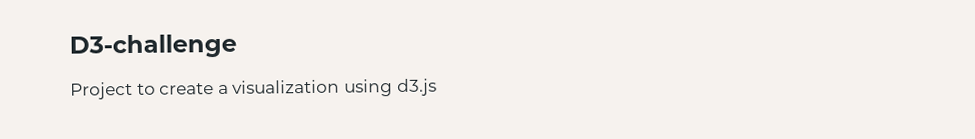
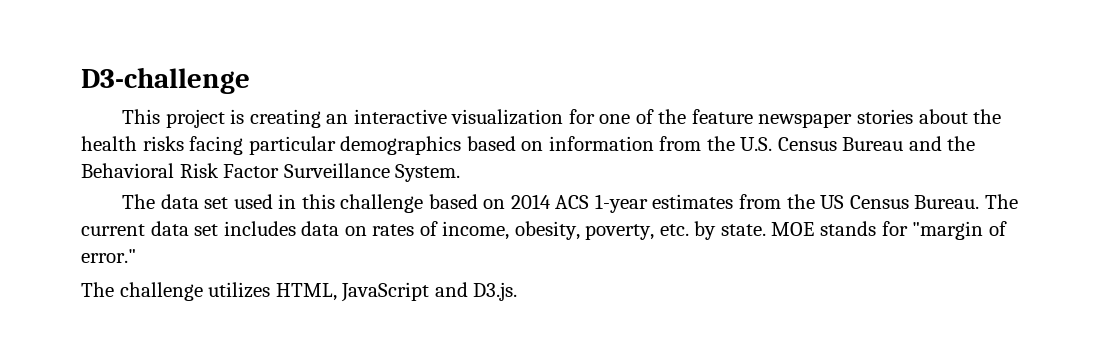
[70,78,437,100] Project to create a visualization using d3.js -> [122,109,1002,128] [81,136,976,155] [81,163,461,182] [122,194,1018,213] [81,221,1007,240] [81,249,136,263] [81,282,518,302] This project is creating an interactive visualization for one of the feature newspaper stories about the health risks facing particular demographics based on information from the U.S. Census Bureau and the Behavioral Risk Factor Surveillance System. // The data set used in this challenge based on 2014 ACS 1-year estimates from the US Census Bureau. The current data set includes data on rates of income, obesity, poverty, etc. by state. MOE stands for "margin of error." // The challenge utilizes HTML, JavaScript and D3.js.

